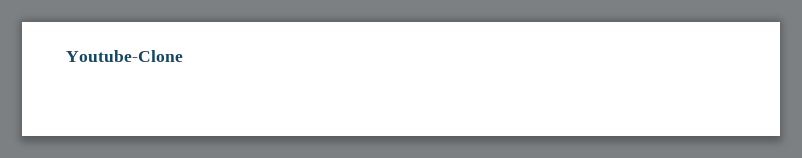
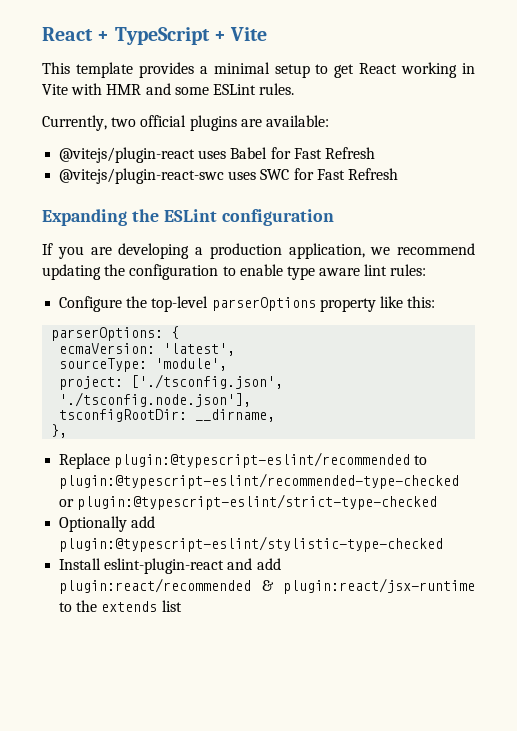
[66,50,183,62] Youtube-Clone -> [42,27,268,45] [42,62,475,78] [42,83,295,95] [42,115,329,131] [59,147,375,163] [59,168,398,184] [42,209,334,226] [42,243,475,259] [42,264,427,280] [59,296,436,312] [51,326,180,341] [59,343,236,356] [59,358,228,372] [59,374,284,390] [59,392,252,407] [59,409,276,422] [51,424,68,438] [59,452,428,469] [59,473,460,489] [59,494,438,510] [59,516,156,532] [59,536,444,552] [59,558,281,574] [59,578,475,594] [59,600,182,612] React + TypeScript + Vite // This template provides a minimal setup to get React working in Vite with HMR and some ESLint rules. // Currently, two official plugins are available: // @vitejs/plugin-react uses Babel for Fast Refresh // @vitejs/plugin-react-swc uses SWC for Fast Refresh // Expanding the ESLint configuration // If you are developing a production application, we recommend updating the configuration to enable type aware lint rules: // Configure the top-level parserOptions property like this: // parserOptions: { // ecmaVersion: 'latest', // sourceType: 'module', // project: ['./tsconfig.json', './tsconfig.node.json'], // tsconfigRootDir: __dirname, // }, // Replace plugin:@typescript-eslint/recommended to plugin:@typescript-eslint/recommended-type-checked or plugin:@typescript-eslint/strict-type-checked // Optionally add plugin:@typescript-eslint/stylistic-type-checked // Install eslint-plugin-react and add plugin:react/recommended & plugin:react/jsx-runtime to the extends list

